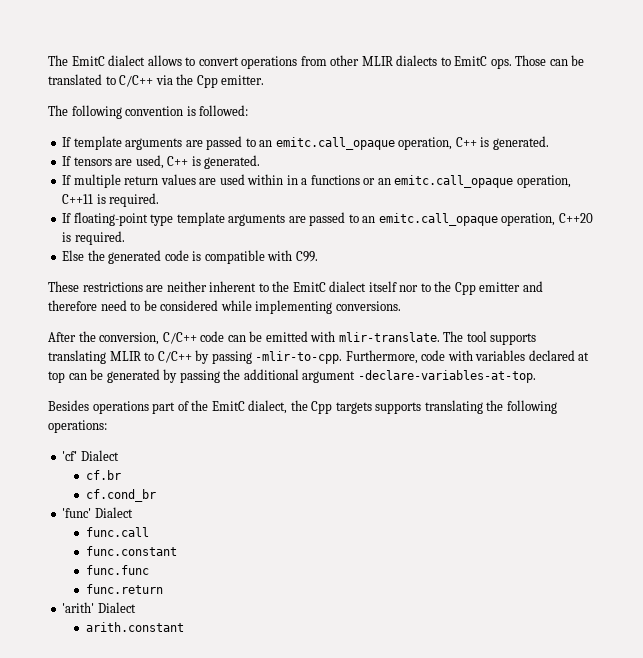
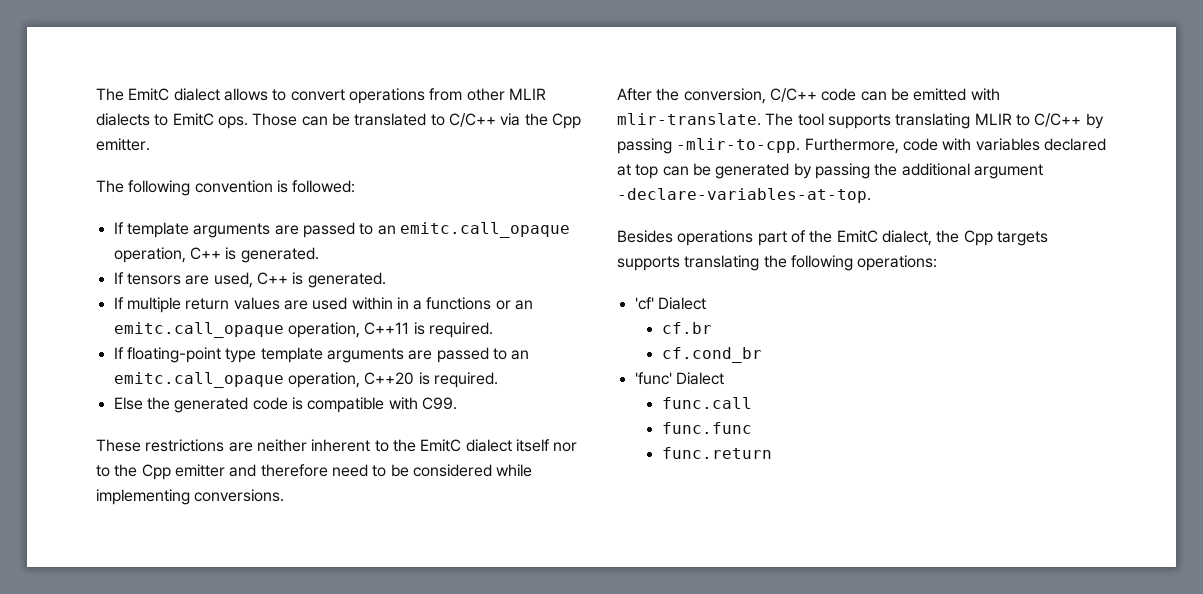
[85,546,177,556] // func.constant -> (752, 403) none
[62,602,136,613] [85,622,184,632] // 'arith' Dialect // arith.constant -> (772, 453) none

